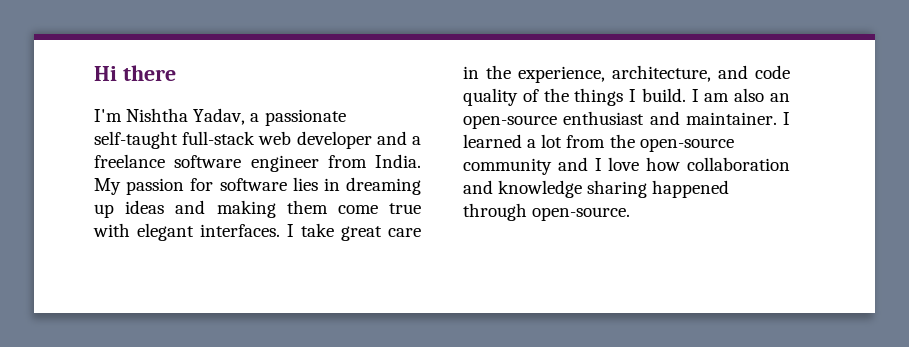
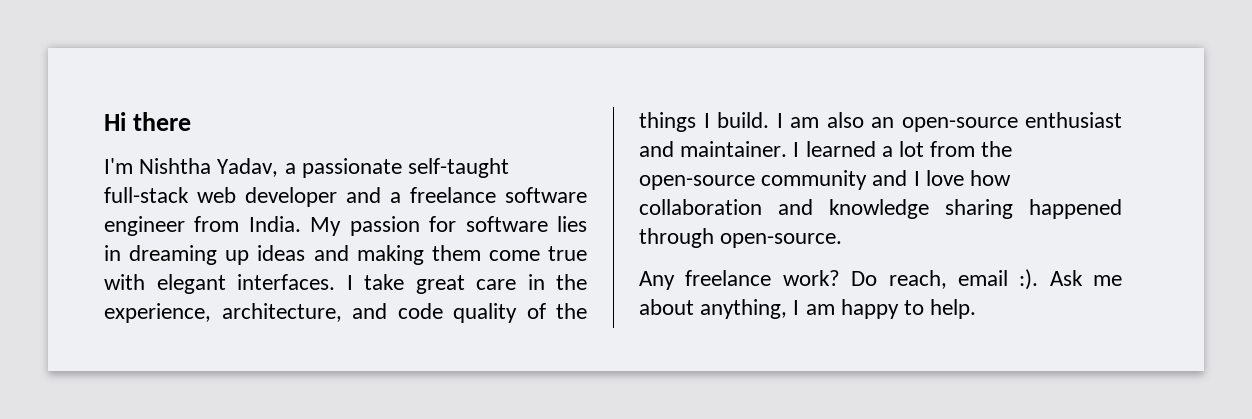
(631, 214) none -> [639,269,1122,290] [639,299,977,319] // Any freelance work? Do reach, email :). Ask me about anything, I am happy to help.

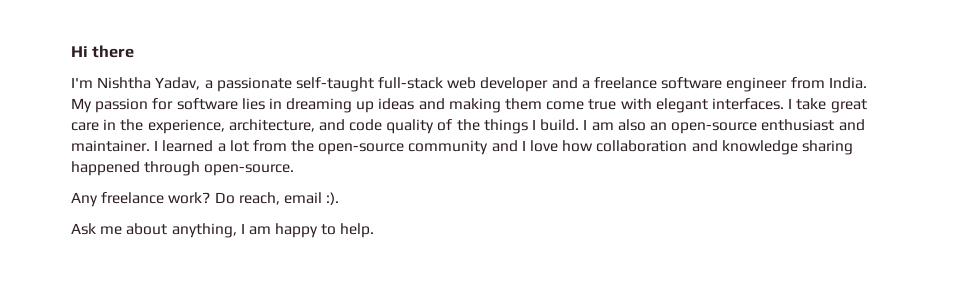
(1039, 279) none -> (340, 198) //

